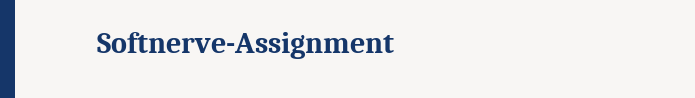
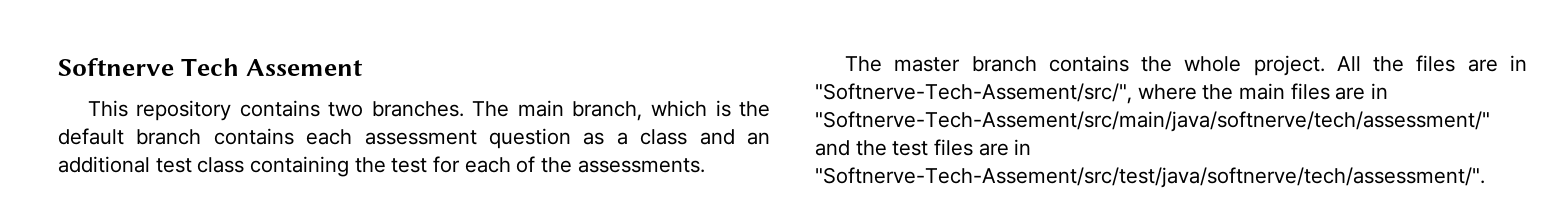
[97,32,394,59] Softnerve-Assignment -> [58,58,364,76] [87,100,771,121] [58,128,770,149] [58,156,705,177] [844,55,1528,76] [815,83,1389,104] [815,111,1490,132] [815,139,1032,156] [815,167,1485,188] Softnerve Tech Assement // This repository contains two branches. The main branch, which is the default branch contains each assessment question as a class and an additional test class containing the test for each of the assessments. // The master branch contains the whole project. All the files are in "Softnerve-Tech-Assement/src/", where the main files are in "Softnerve-Tech-Assement/src/main/java/softnerve/tech/assessment/" and the test files are in "Softnerve-Tech-Assement/src/test/java/softnerve/tech/assessment/".

